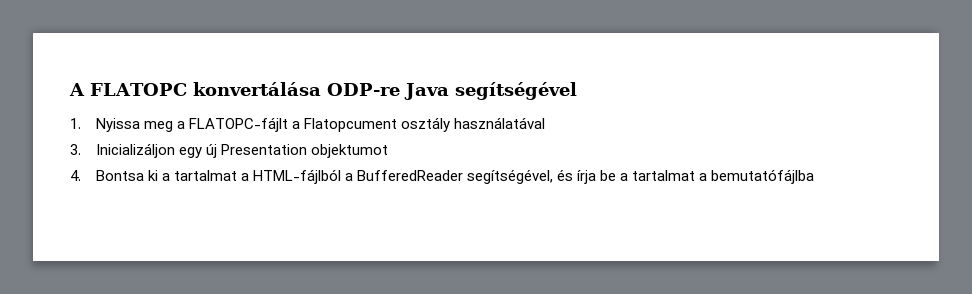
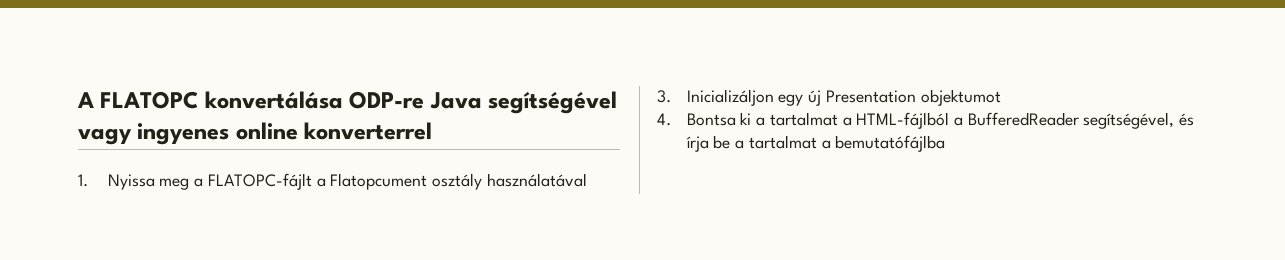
(577, 91) none -> [78,122,433,145] vagy ingyenes online konverterrel

